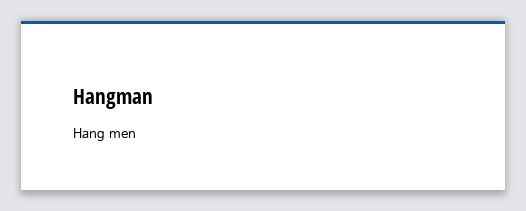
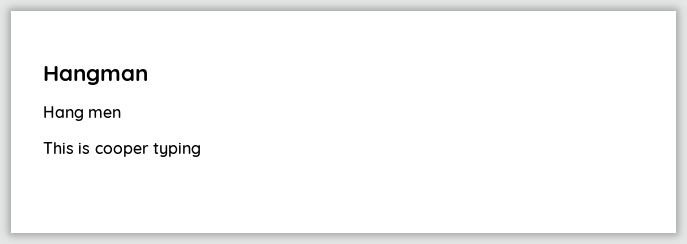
(136, 134) none -> [43,142,201,157] // This is cooper typing

